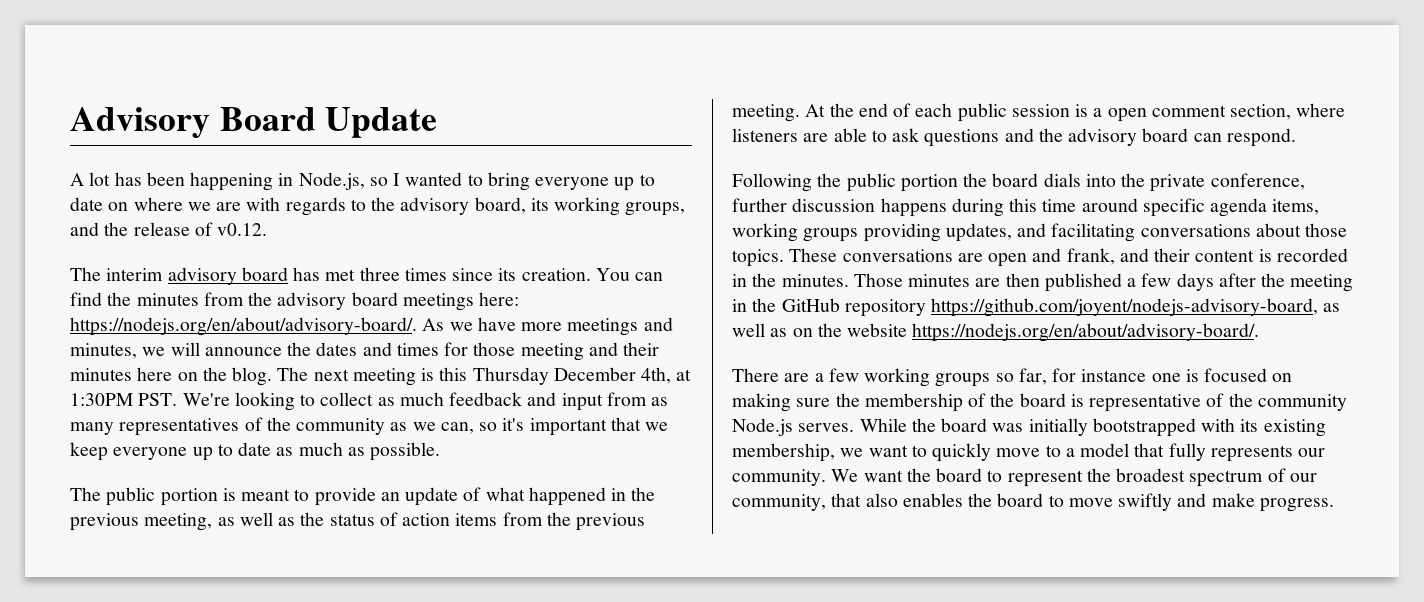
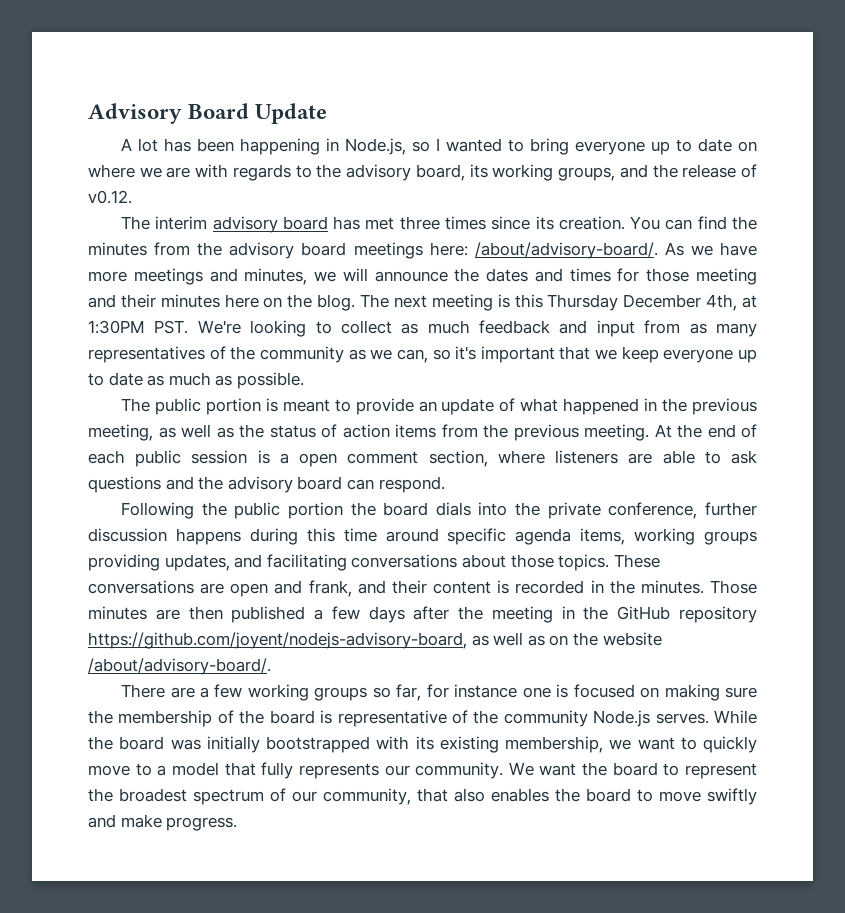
[70,317,417,336] https://nodejs.org/en/about/advisory-board/. -> [474,242,658,259] /about/advisory-board/.
[912,323,1260,342] https://nodejs.org/en/about/advisory-board/. -> [88,658,271,675] /about/advisory-board/.

